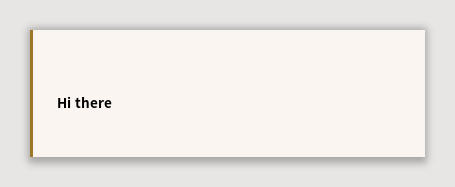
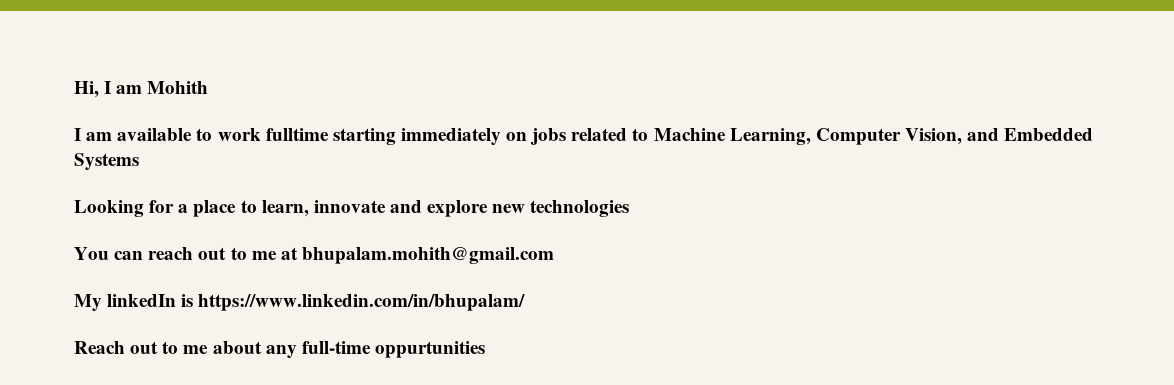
[57,96,112,108] Hi there -> [74,81,209,98] [74,128,1094,145] [74,153,139,170] [74,200,630,217] [74,247,554,264] [74,294,526,311] [74,341,485,358] Hi, I am Mohith // I am available to work fulltime starting immediately on jobs related to Machine Learning, Computer Vision, and Embedded Systems // Looking for a place to learn, innovate and explore new technologies // You can reach out to me at bhupalam.mohith@gmail.com // My linkedIn is https://www.linkedin.com/in/bhupalam/ // Reach out to me about any full-time oppurtunities

